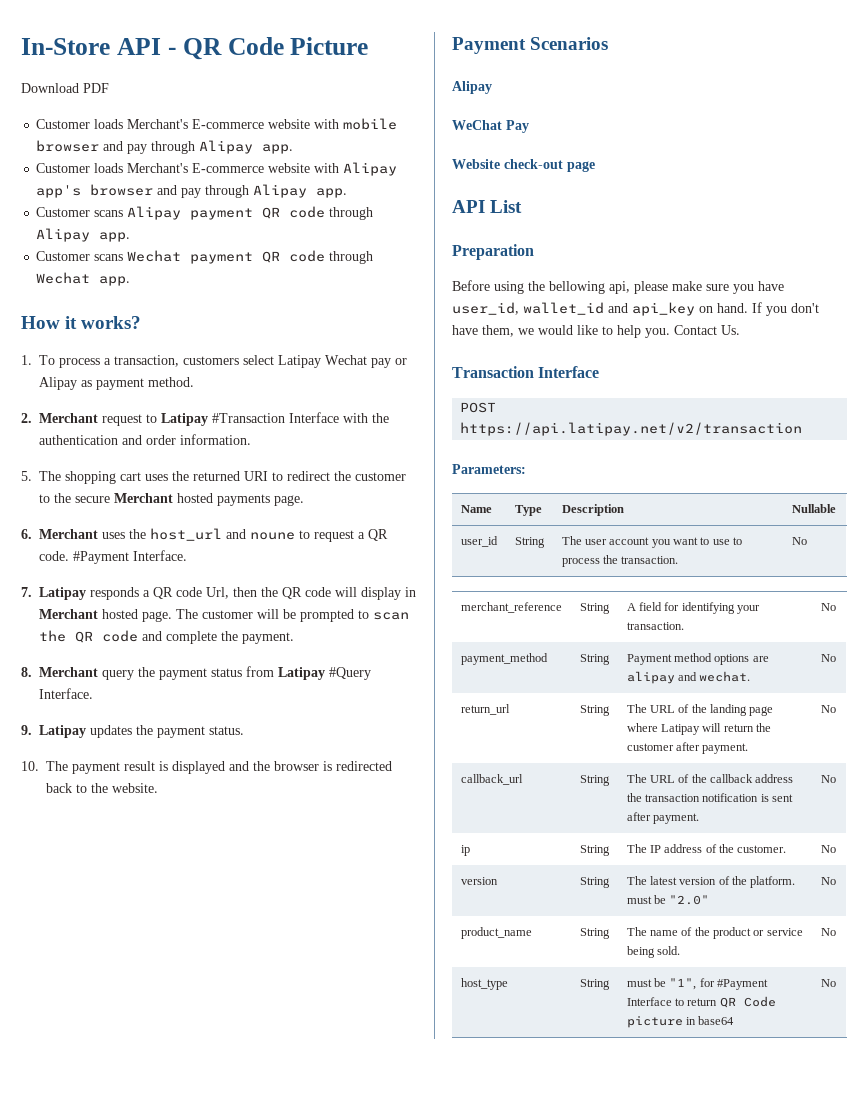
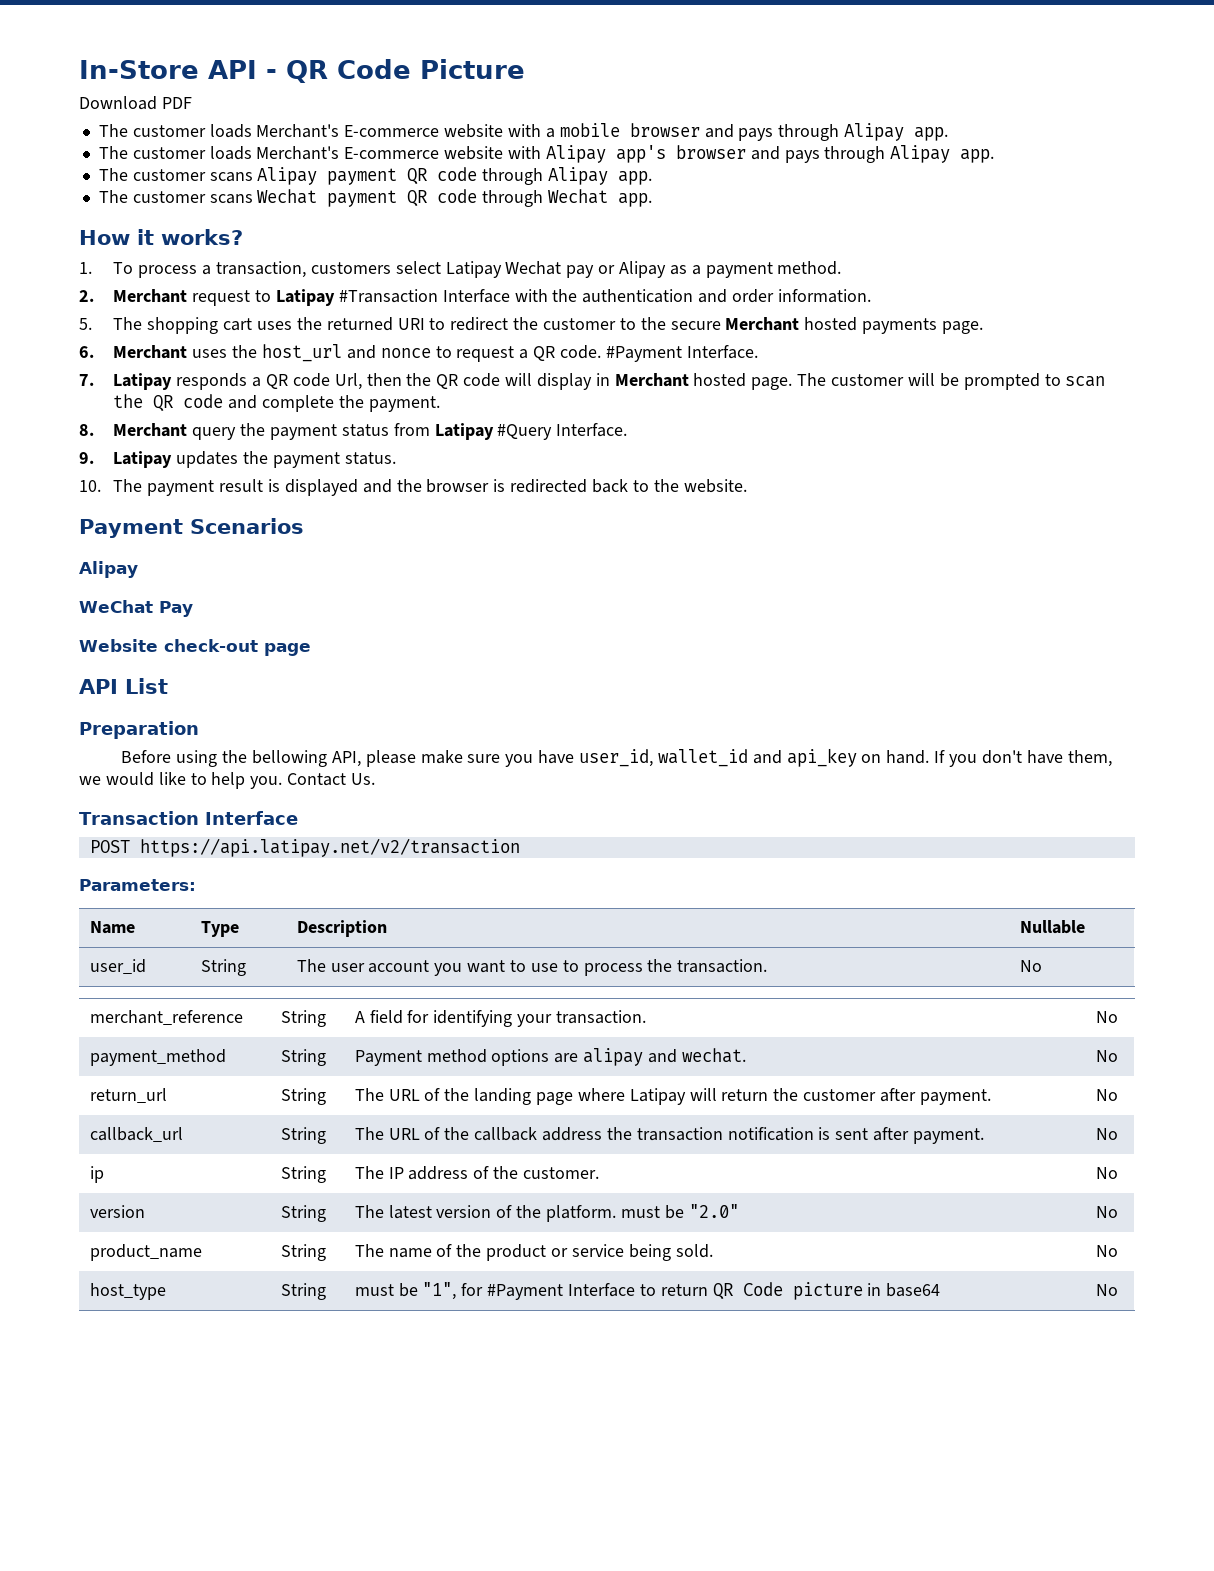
[36,119,340,129] Customer loads Merchant's E-commerce website with -> [98,124,555,138] The customer loads Merchant's E-commerce website with a
[127,140,294,154] [36,163,91,173] pay through Alipay app. // Customer -> [738,123,949,141] [98,146,206,159] pays through Alipay app. // The customer
[181,184,348,198] [36,207,91,217] pay through Alipay app. // Customer -> [784,145,995,163] [98,168,206,181] pays through Alipay app. // The customer
[36,251,91,261] Customer -> [98,190,206,203] The customer
(92, 383) none -> [691,265,701,275] a
[250,532,295,540] noune -> [380,348,431,358] nonce
[609,281,630,294] api, -> [331,751,361,767] API,

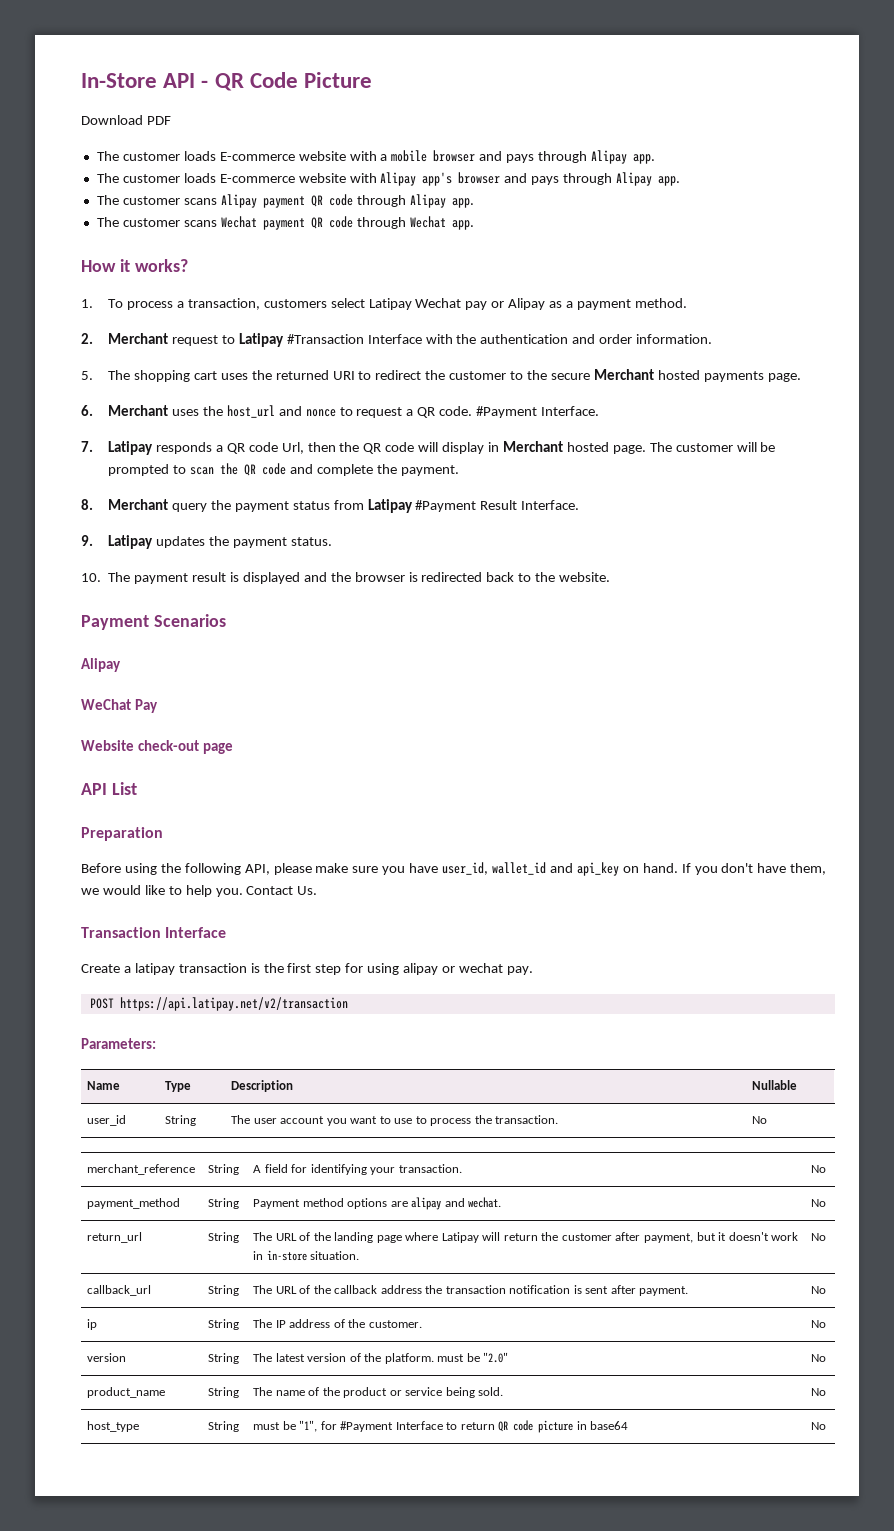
[256,124,340,138] Merchant's -> (216, 156) none
[256,146,340,160] Merchant's -> (216, 178) none
[497,424,553,440] #Query -> [415,500,518,512] #Payment Result
[252,750,328,767] bellowing -> [184,863,241,875] following
(298, 818) none -> [81,963,533,975] // Create a latipay transaction is the first step for using alipay or wechat pay.
[919,1089,991,1105] payment. -> [643,1232,799,1243] [253,1250,360,1261] payment, but it doesn't work in in-store situation.
[742,1282,783,1296] Code -> [513,1420,534,1431] code

